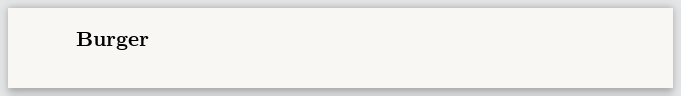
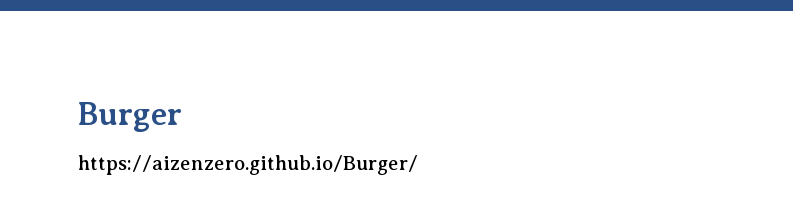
(149, 41) none -> [78,155,418,175] // https://aizenzero.github.io/Burger/

